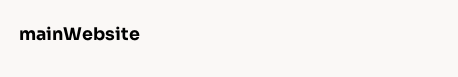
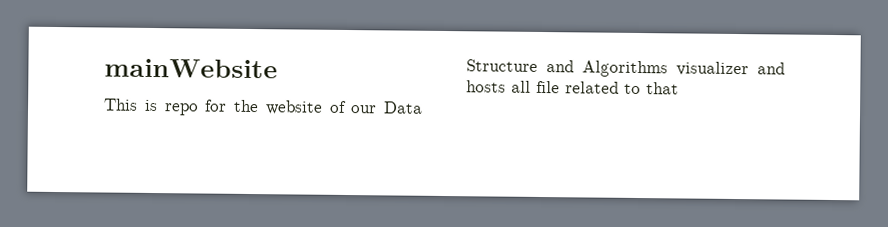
(140, 33) none -> [104,98,423,116] [466,59,785,78] [466,80,679,95] // This is repo for the website of our Data Structure and Algorithms visualizer and hosts all file related to that

